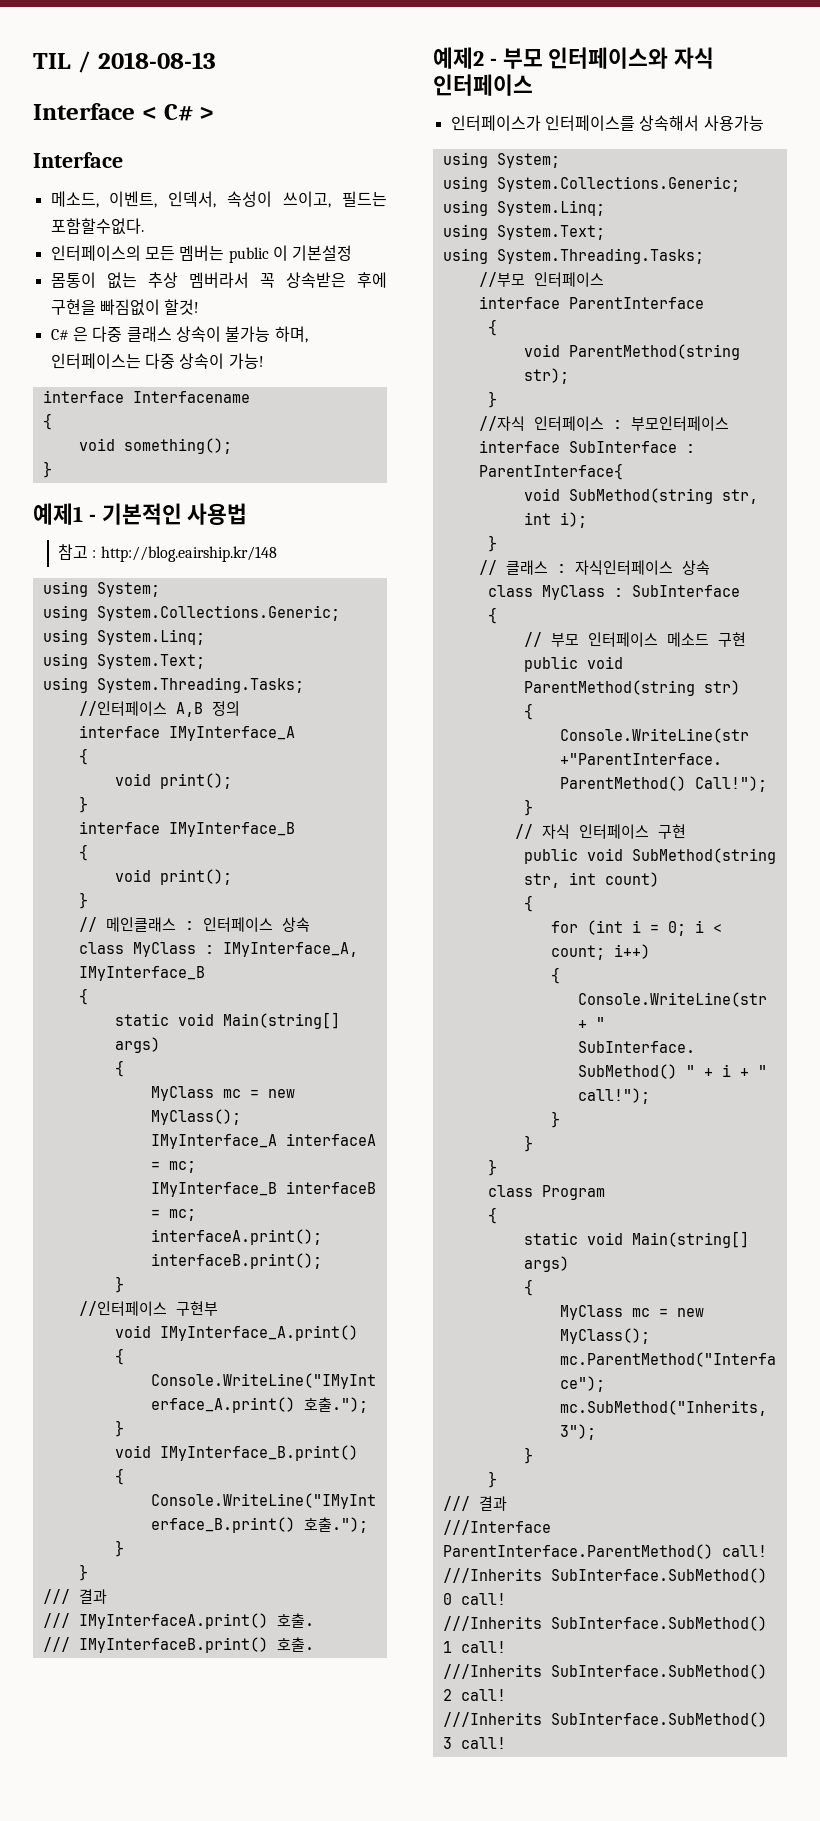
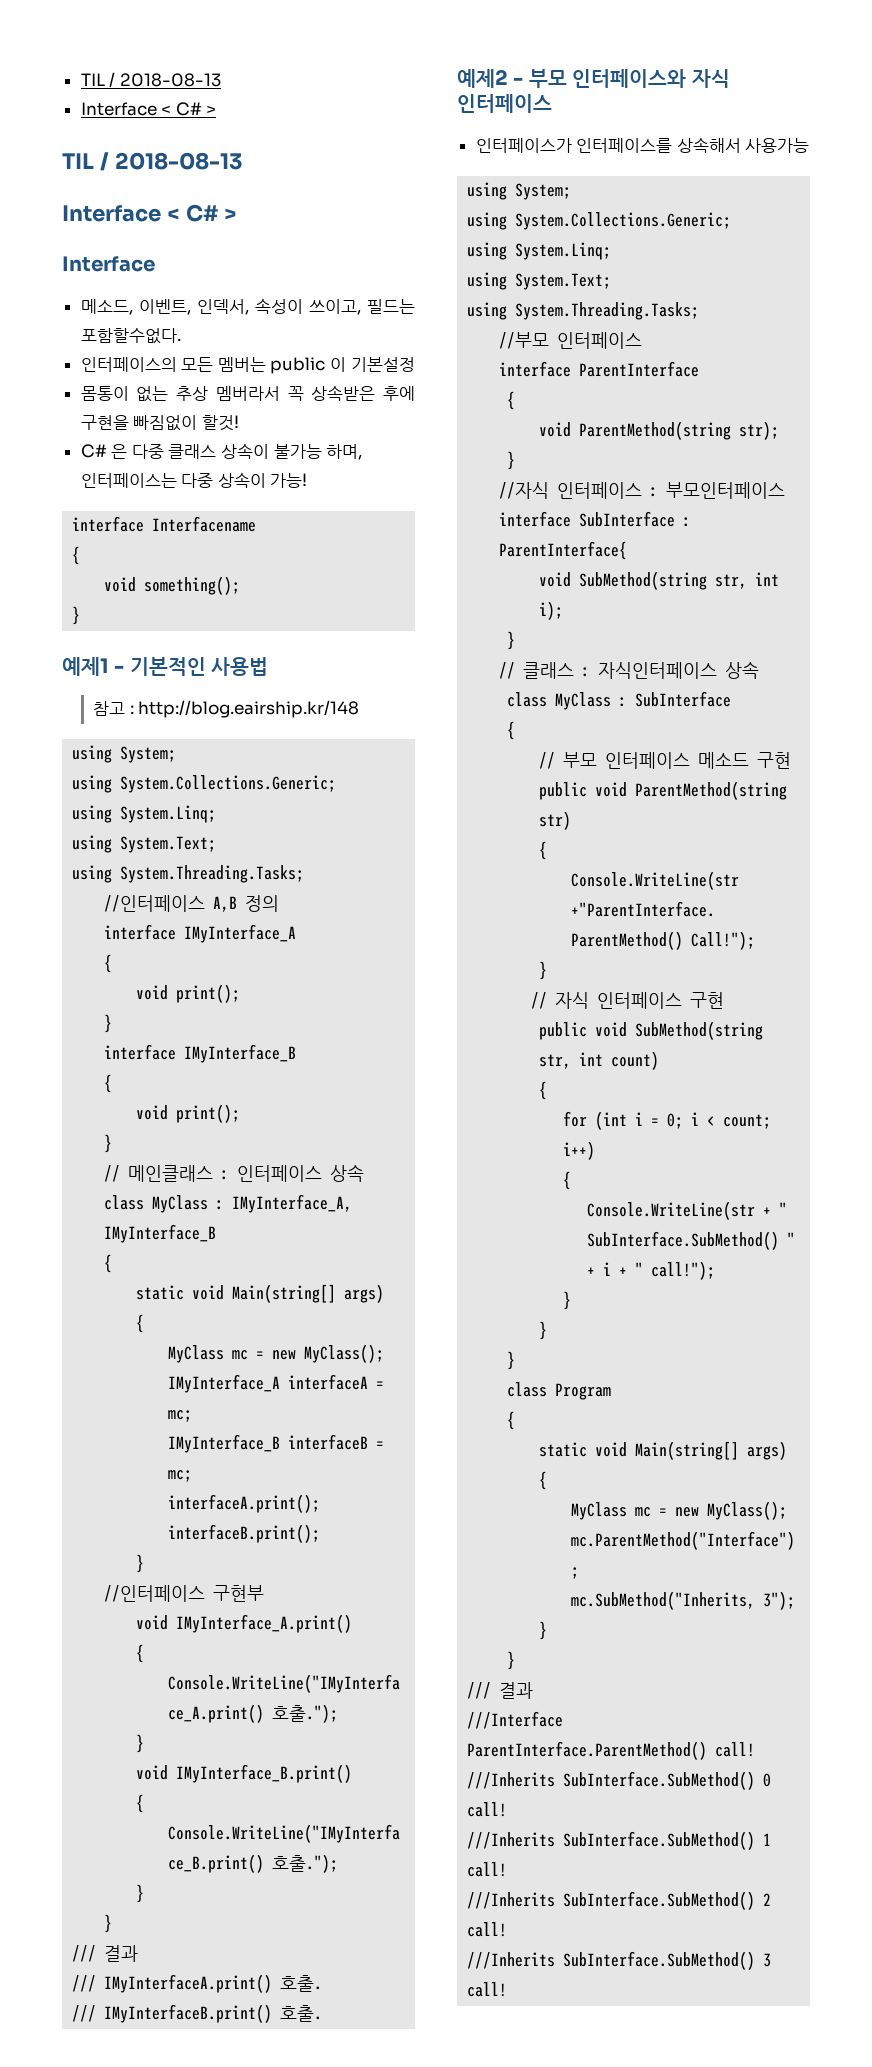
[33,51,216,73] [33,103,215,121] TIL / 2018-08-13 // Interface < C# > -> [80,72,221,88] [80,102,217,116] [62,152,243,171] [62,204,238,222] TIL / 2018-08-13 // Interface < C# > // TIL / 2018-08-13 // Interface < C# >

